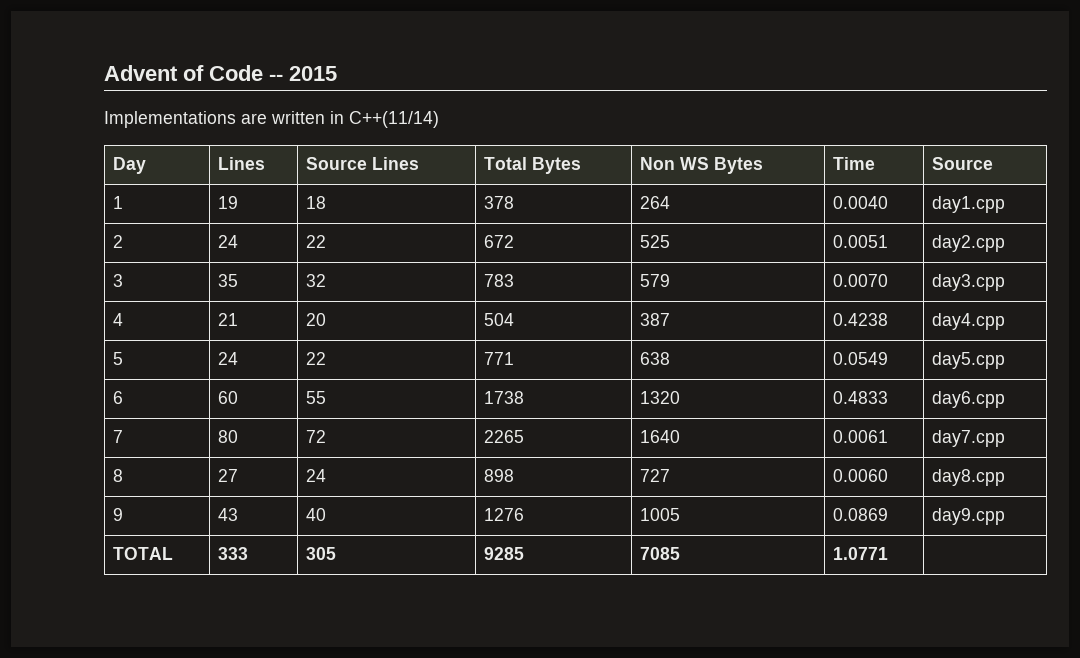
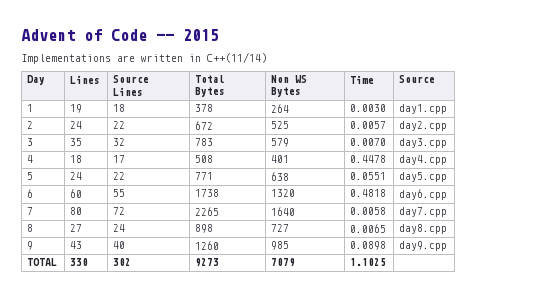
[833,196,889,209] 0.0040 -> [350,104,387,112] 0.0030
[833,235,889,248] 0.0051 -> [350,121,387,129] 0.0057
[218,313,239,326] [306,313,327,326] [484,313,515,326] [640,313,671,326] [833,313,889,326] 21 | 20 | 504 | 387 | 0.4238 -> [70,155,83,163] [113,155,126,163] [195,155,214,163] [271,155,290,163] [350,155,387,163] 18 | 17 | 508 | 401 | 0.4478
[833,352,889,365] 0.0549 -> [350,172,387,180] 0.0551
[833,391,889,404] 0.4833 -> [350,189,387,197] 0.4818
[833,430,889,443] 0.0061 -> [350,207,387,215] 0.0058
[833,469,889,482] 0.0060 -> [350,224,387,233] 0.0065
[484,508,525,521] [640,508,681,521] [833,508,889,521] 1276 | 1005 | 0.0869 -> [195,241,220,250] [271,241,290,250] [350,241,387,250] 1260 | 985 | 0.0898
[218,547,249,560] [306,547,337,560] [484,547,525,560] [640,547,681,560] [833,547,889,560] 333 | 305 | 9285 | 7085 | 1.0771 -> [70,258,89,266] [113,258,132,266] [195,258,220,267] [271,258,296,267] [350,258,387,266] 330 | 302 | 9273 | 7079 | 1.1025

